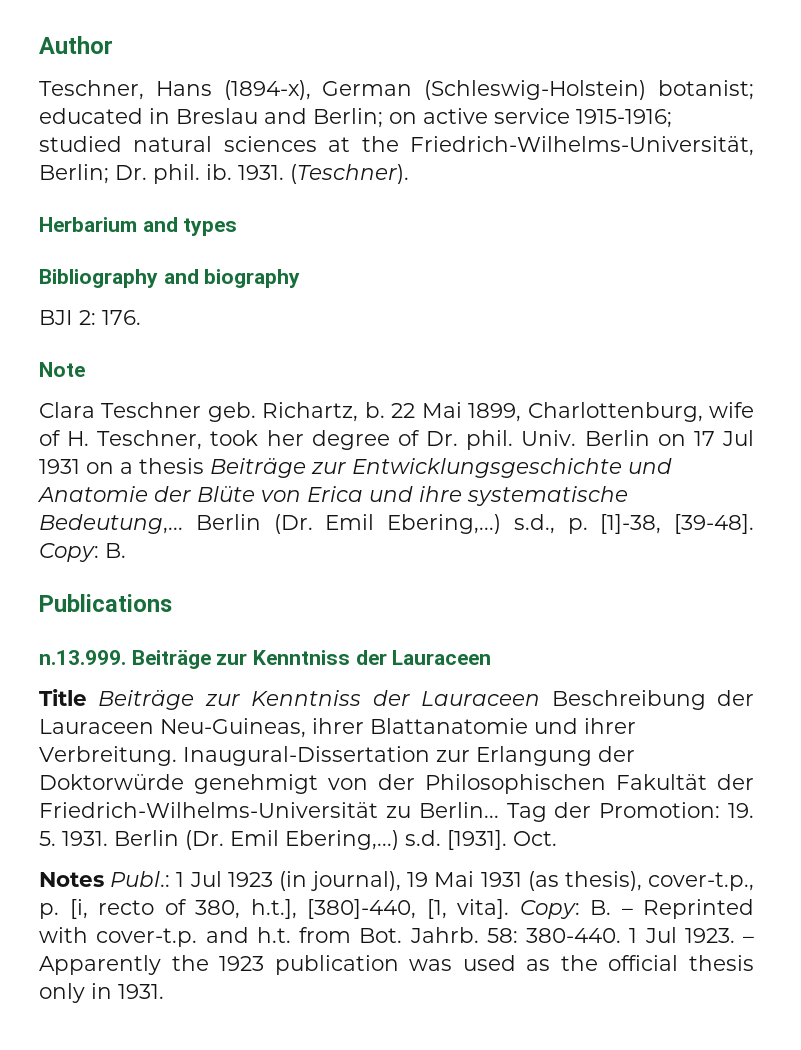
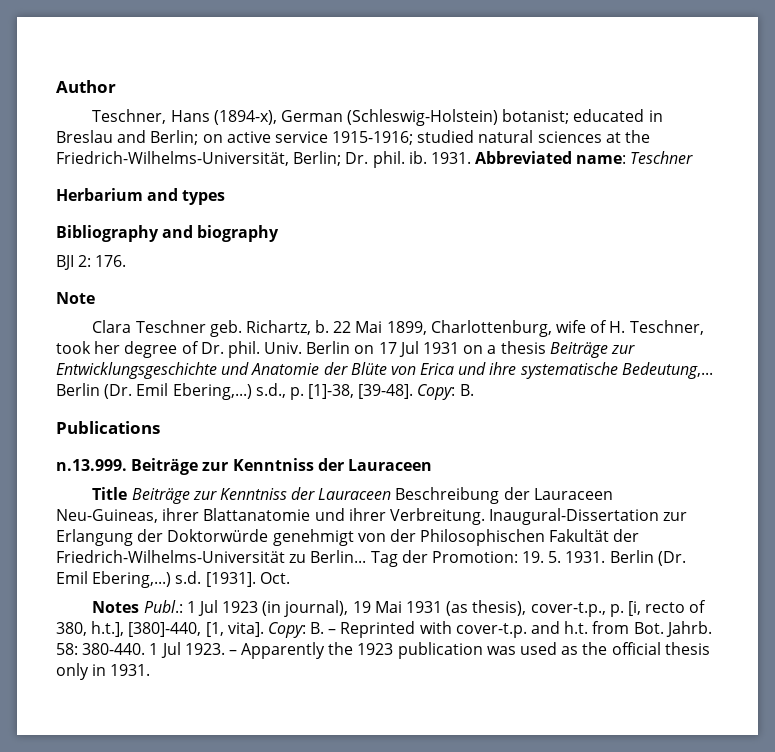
[290,164,409,184] (Teschner). -> [475,151,694,164] Abbreviated name: Teschner

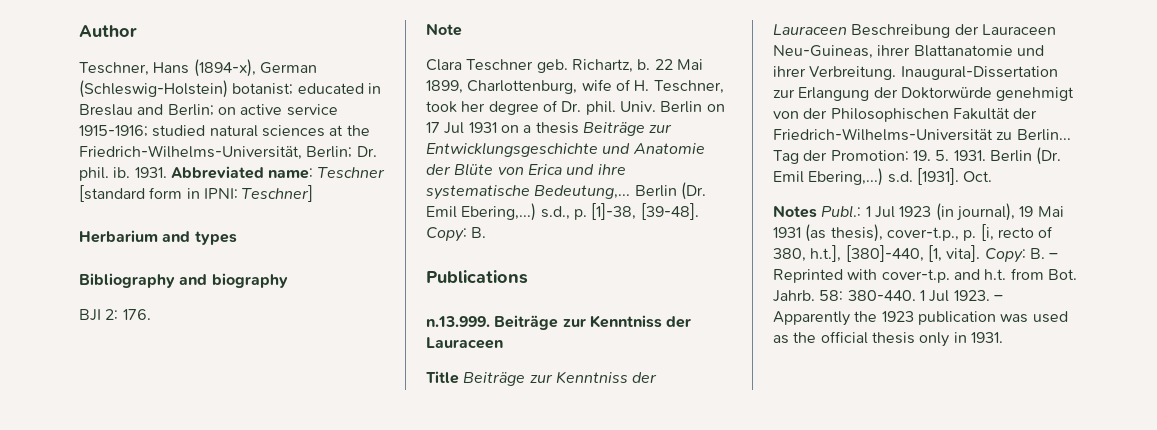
(694, 157) none -> [79,185,314,202] [standard form in IPNI: Teschner]

